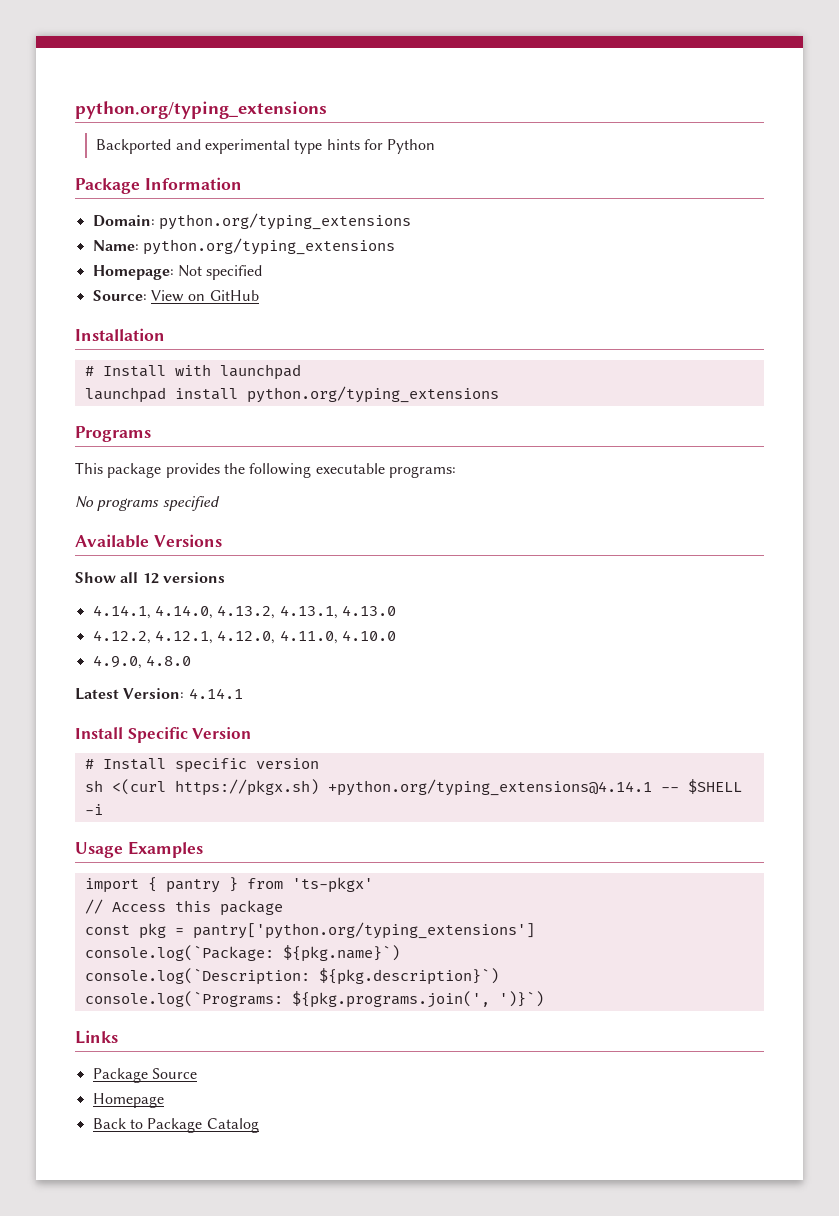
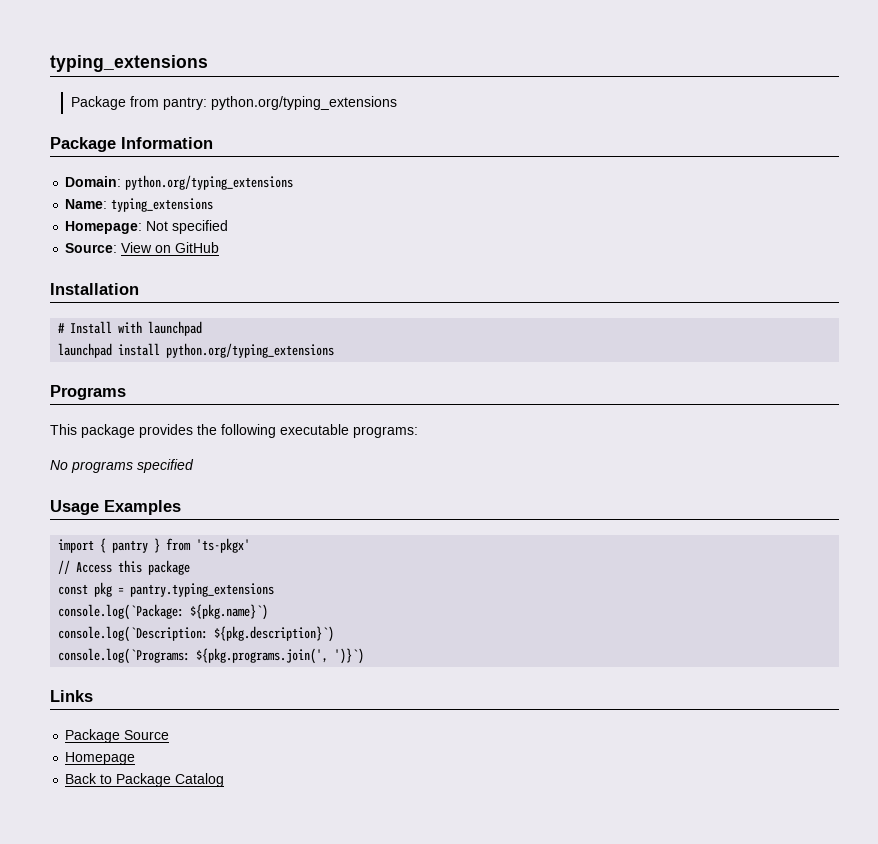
[75,101,327,119] [96,139,436,154] python.org/typing_extensions // Backported and experimental type hints for Python -> [50,55,208,72] [71,96,398,110] typing_extensions // Package from pantry: python.org/typing_extensions
[142,238,395,255] python.org/typing_extensions -> [111,198,214,212] typing_extensions
[75,534,222,548] [75,572,225,584] [92,605,396,619] [92,630,396,644] [92,655,191,669] [75,688,243,700] [75,727,252,743] [84,758,319,773] [84,779,742,796] [84,804,103,815] // Available Versions // Show all 12 versions // 4.14.1, 4.14.0, 4.13.2, 4.13.1, 4.13.0 // 4.12.2, 4.12.1, 4.12.0, 4.11.0, 4.10.0 // 4.9.0, 4.8.0 // Latest Version: 4.14.1 // Install Specific Version // # Install specific version // sh <(curl https://pkgx.sh) +python.org/typing_extensions@4.14.1 -- $SHELL -i -> (194, 466) none
[192,922,535,939] pantry['python.org/typing_extensions'] -> [130,583,275,597] pantry.typing_extensions

